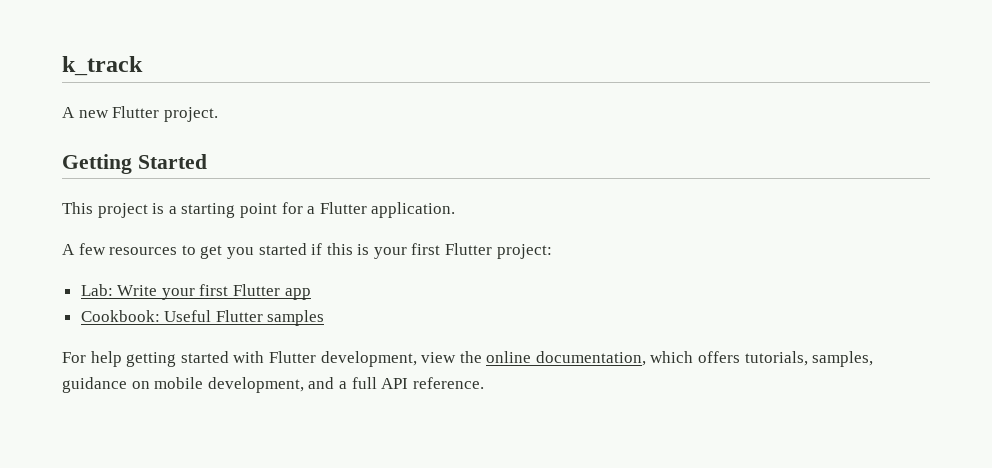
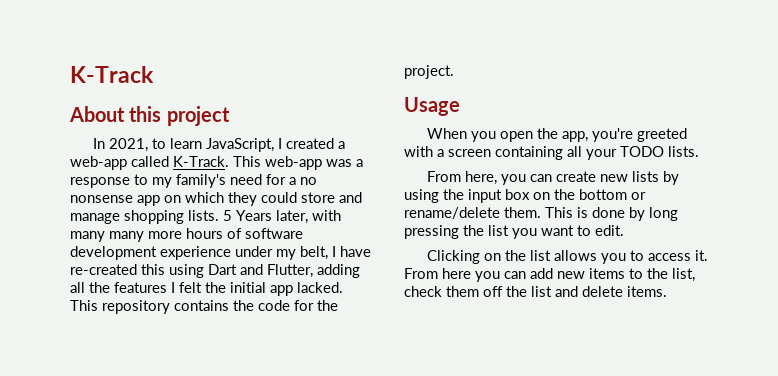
[62,56,143,76] [62,106,218,122] [62,154,207,174] [62,202,456,218] [62,243,552,259] [80,284,311,300] [80,310,325,326] [62,351,874,367] [62,377,484,393] k_track // A new Flutter project. // Getting Started // This project is a starting point for a Flutter application. // A few resources to get you started if this is your first Flutter project: // Lab: Write your first Flutter app // Cookbook: Useful Flutter samples // For help getting started with Flutter development, view the online documentation, which offers tutorials, samples, guidance on mobile development, and a full API reference. -> [70,66,154,83] [69,106,230,126] [92,138,345,152] [70,156,363,170] [70,174,317,188] [70,192,362,206] [70,210,341,224] [70,228,303,242] [70,246,371,260] [70,264,360,278] [70,282,343,296] [70,300,338,314] [404,65,454,79] [404,97,460,116] [426,128,687,142] [404,146,699,160] [426,171,679,185] [404,189,646,203] [404,207,678,221] [404,225,624,239] [426,250,708,264] [404,268,695,282] [404,286,667,297] K-Track // About this project // In 2021, to learn JavaScript, I created a web-app called K-Track. This web-app was a response to my family's need for a no nonsense app on which they could store and manage shopping lists. 5 Years later, with many many more hours of software development experience under my belt, I have re-created this using Dart and Flutter, adding all the features I felt the initial app lacked. This repository contains the code for the project. // Usage // When you open the app, you're greeted with a screen containing all your TODO lists. // From here, you can create new lists by using the input box on the bottom or rename/delete them. This is done by long pressing the list you want to edit. // Clicking on the list allows you to access it. From here you can add new items to the list, check them off the list and delete items.

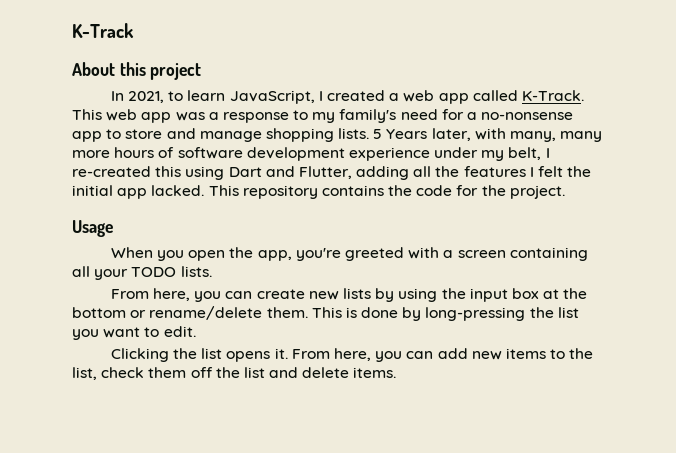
[70,156,127,170] web-app -> [403,90,469,104] web app
[265,156,322,170] web-app -> [106,109,172,123] web app
[300,177,317,185] [70,192,297,206] no nonsense app on which they could -> [481,112,574,120] [72,129,122,142] no-nonsense app to
[70,231,105,242] many -> [510,131,557,142] many,
[340,246,371,257] have -> (550, 153) none
[533,192,550,200] on -> [543,289,560,299] at
[649,207,678,221] [404,225,459,239] long pressing -> [425,307,526,321] long-pressing
[483,250,691,264] on the list allows you to access -> [173,348,271,362] the list opens
[442,268,471,279] here -> [334,348,372,361] here,

